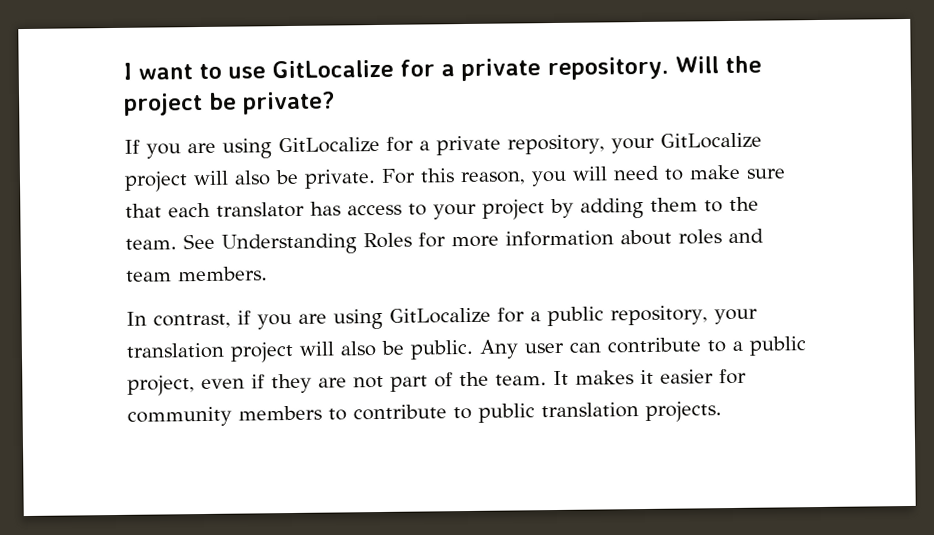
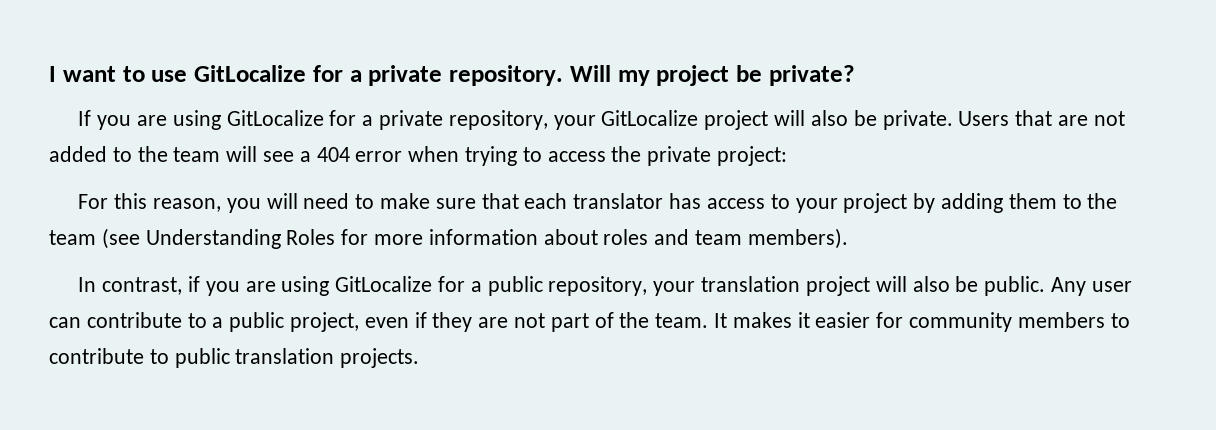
[724,55,762,74] the -> [617,70,650,86] my
(376, 179) none -> [958,110,1125,126] [49,146,788,166] Users that are not added to the team will see a 404 error when trying to access the private project: //
[125,233,215,250] team. See -> [49,228,140,249] team (see
[177,266,268,282] members. -> [747,228,848,249] members).

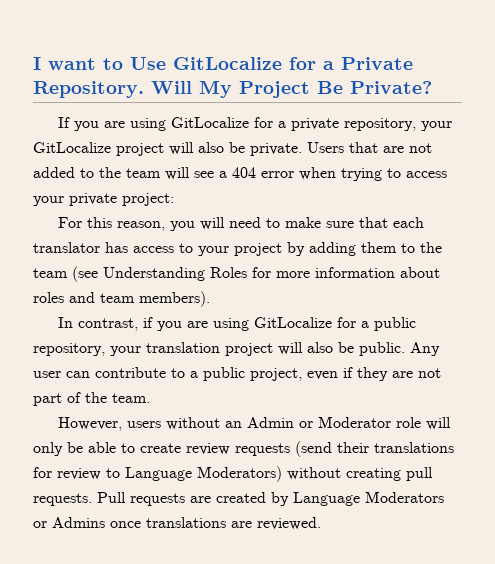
[151,65,855,86] use GitLocalize for a private repository. Will my project be private? -> [130,57,413,70] [33,80,432,98] Use GitLocalize for a Private Repository. Will My Project Be Private?
[611,146,642,162] the -> [33,196,64,206] your
[714,312,1130,332] [49,348,420,368] It makes it easier for community members to contribute to public translation projects. -> [57,416,451,431] [33,441,454,457] [33,466,433,482] [33,491,444,506] [33,517,321,530] // However, users without an Admin or Moderator role will only be able to create review requests (send their translations for review to Language Moderators) without creating pull requests. Pull requests are created by Language Moderators or Admins once translations are reviewed.

